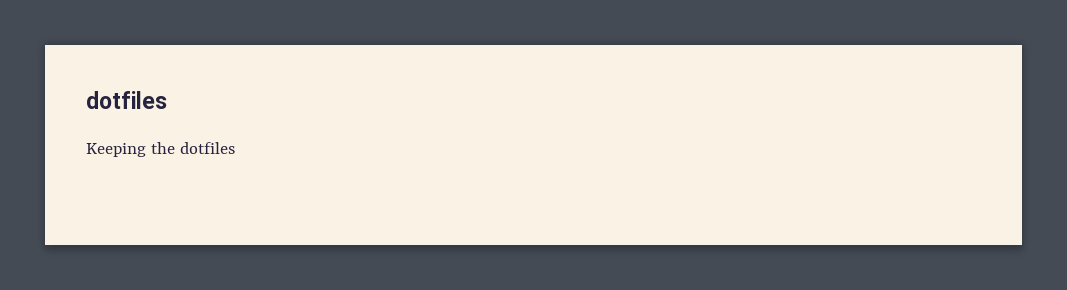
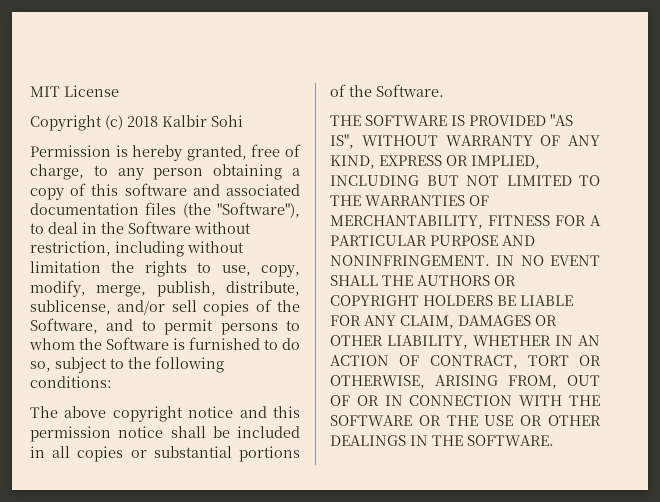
[86,91,167,109] [86,142,235,157] dotfiles // Keeping the dotfiles -> [30,85,119,97] [30,115,243,131] [30,144,301,161] [30,164,300,180] [30,183,300,200] [30,202,300,218] [30,221,251,234] [30,241,244,257] [30,261,300,277] [30,280,300,297] [30,299,300,316] [30,318,300,335] [29,337,300,350] [30,356,224,373] [30,376,112,388] [30,406,300,422] [30,426,300,442] [30,446,300,462] [330,84,444,97] [330,114,573,126] [330,134,600,149] [330,155,540,169] [330,175,600,186] [330,195,489,206] [330,215,601,229] [330,235,535,246] [330,255,600,266] [330,275,516,286] [330,295,573,306] [330,315,557,329] [330,335,600,349] [330,355,601,369] [330,375,600,389] [330,395,600,406] [330,415,601,426] [330,435,554,446] MIT License // Copyright (c) 2018 Kalbir Sohi // Permission is hereby granted, free of charge, to any person obtaining a copy of this software and associated documentation files (the "Software"), to deal in the Software without restriction, including without limitation the rights to use, copy, modify, merge, publish, distribute, sublicense, and/or sell copies of the Software, and to permit persons to whom the Software is furnished to do so, subject to the following conditions: // The above copyright notice and this permission notice shall be included in all copies or substantial portions of the Software. // THE SOFTWARE IS PROVIDED "AS IS", WITHOUT WARRANTY OF ANY KIND, EXPRESS OR IMPLIED, INCLUDING BUT NOT LIMITED TO THE WARRANTIES OF MERCHANTABILITY, FITNESS FOR A PARTICULAR PURPOSE AND NONINFRINGEMENT. IN NO EVENT SHALL THE AUTHORS OR COPYRIGHT HOLDERS BE LIABLE FOR ANY CLAIM, DAMAGES OR OTHER LIABILITY, WHETHER IN AN ACTION OF CONTRACT, TORT OR OTHERWISE, ARISING FROM, OUT OF OR IN CONNECTION WITH THE SOFTWARE OR THE USE OR OTHER DEALINGS IN THE SOFTWARE.

